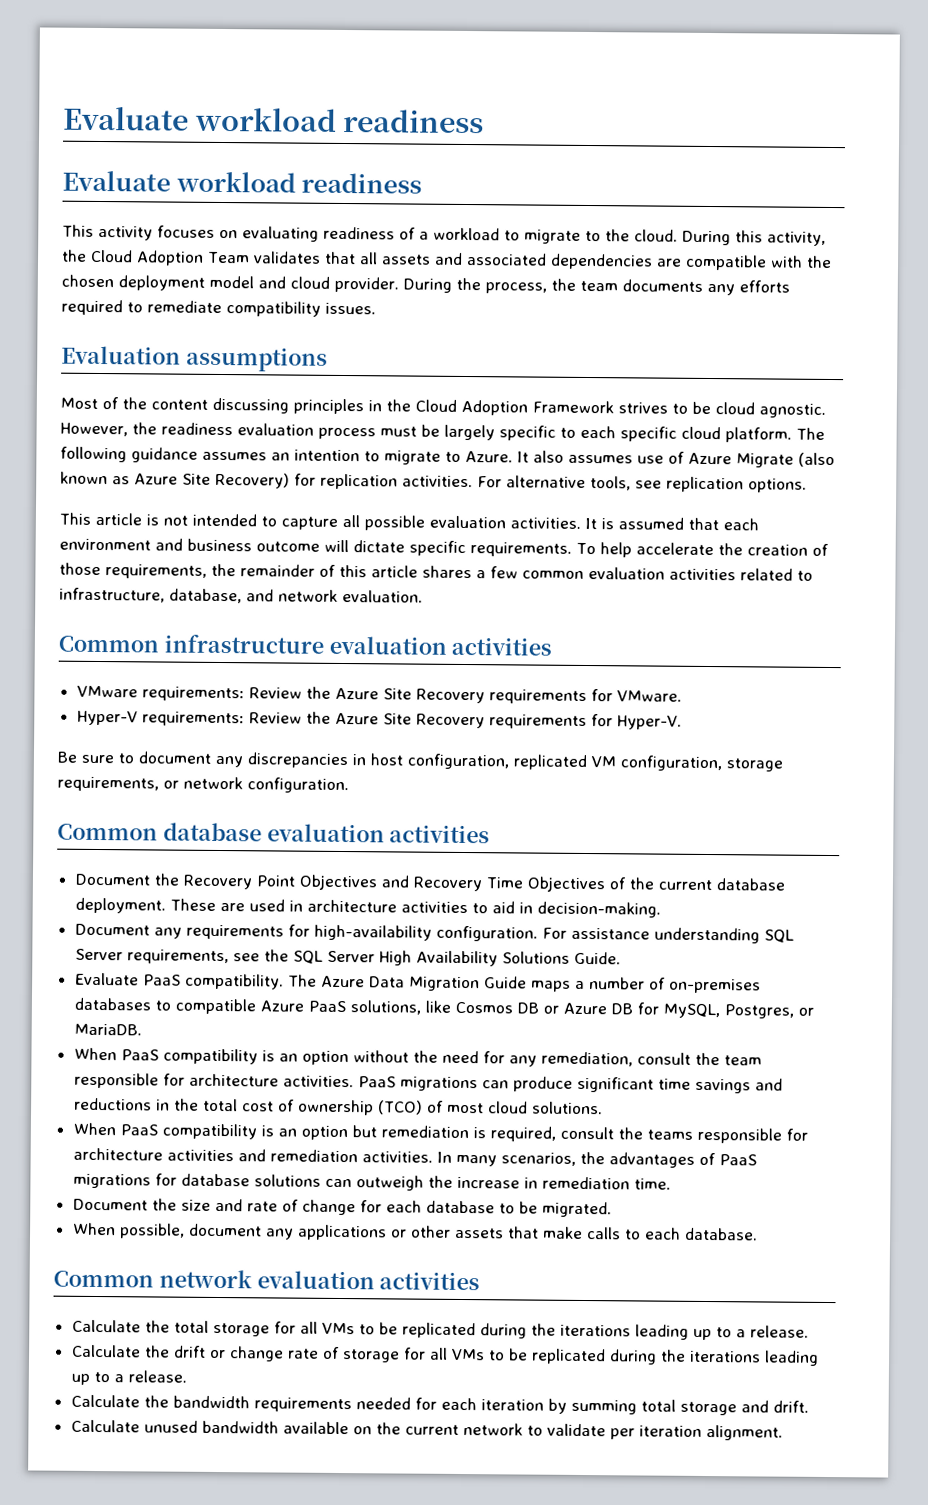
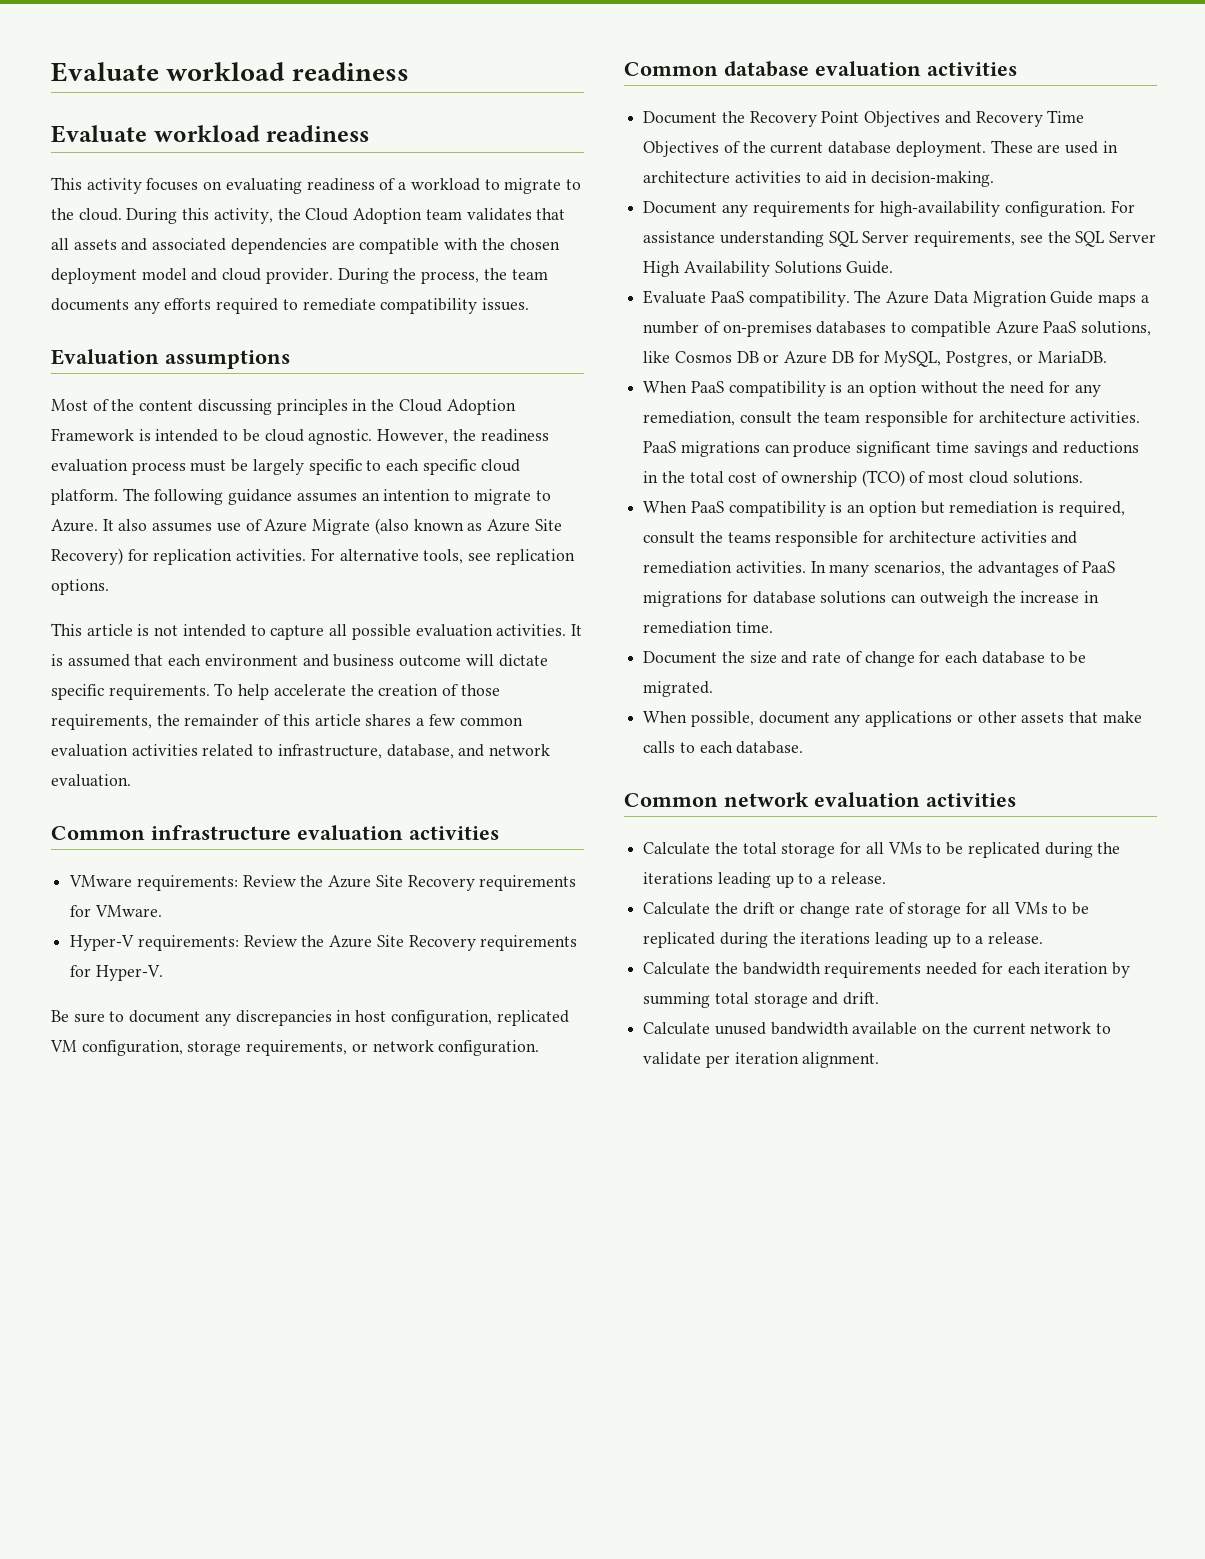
[208,251,250,264] Team -> [425,209,462,220] team
[618,402,668,414] strives -> [138,429,219,442] is intended

